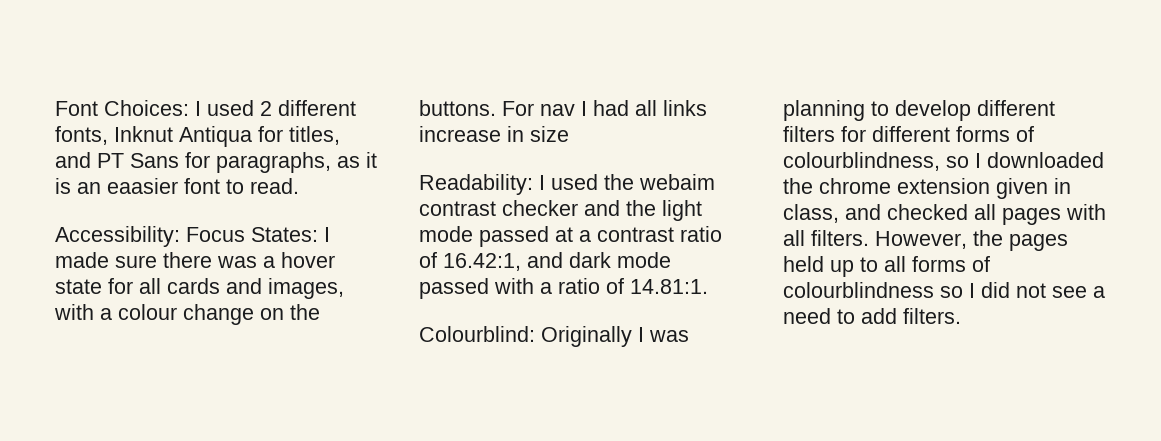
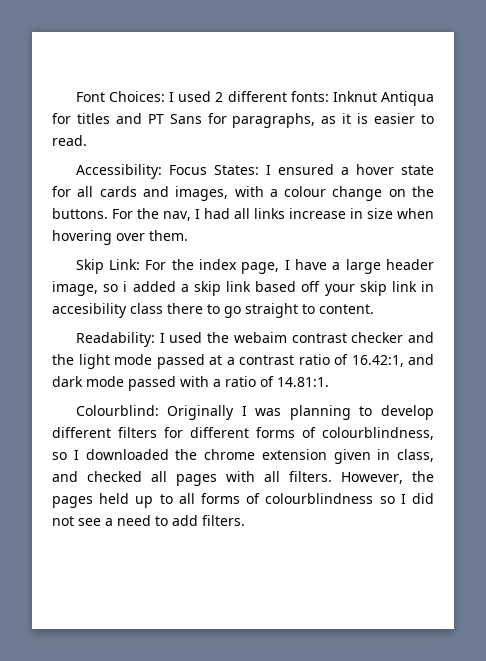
[55,126,108,145] fonts, -> [290,91,329,102] fonts:
[289,126,340,145] titles, -> [76,113,110,124] titles
[77,178,220,194] an eaasier font -> [374,113,416,124] easier
[55,252,257,268] made sure there was -> [277,164,334,175] ensured
[540,104,575,116] nav -> [137,208,191,221] the nav,
(569, 134) none -> [397,208,434,219] [52,230,188,245] [75,259,434,274] [52,281,434,296] [52,303,374,318] when hovering over them. // Skip Link: For the index page, I have a large header image, so i added a skip link based off your skip link in accesibility class there to go straight to content.

